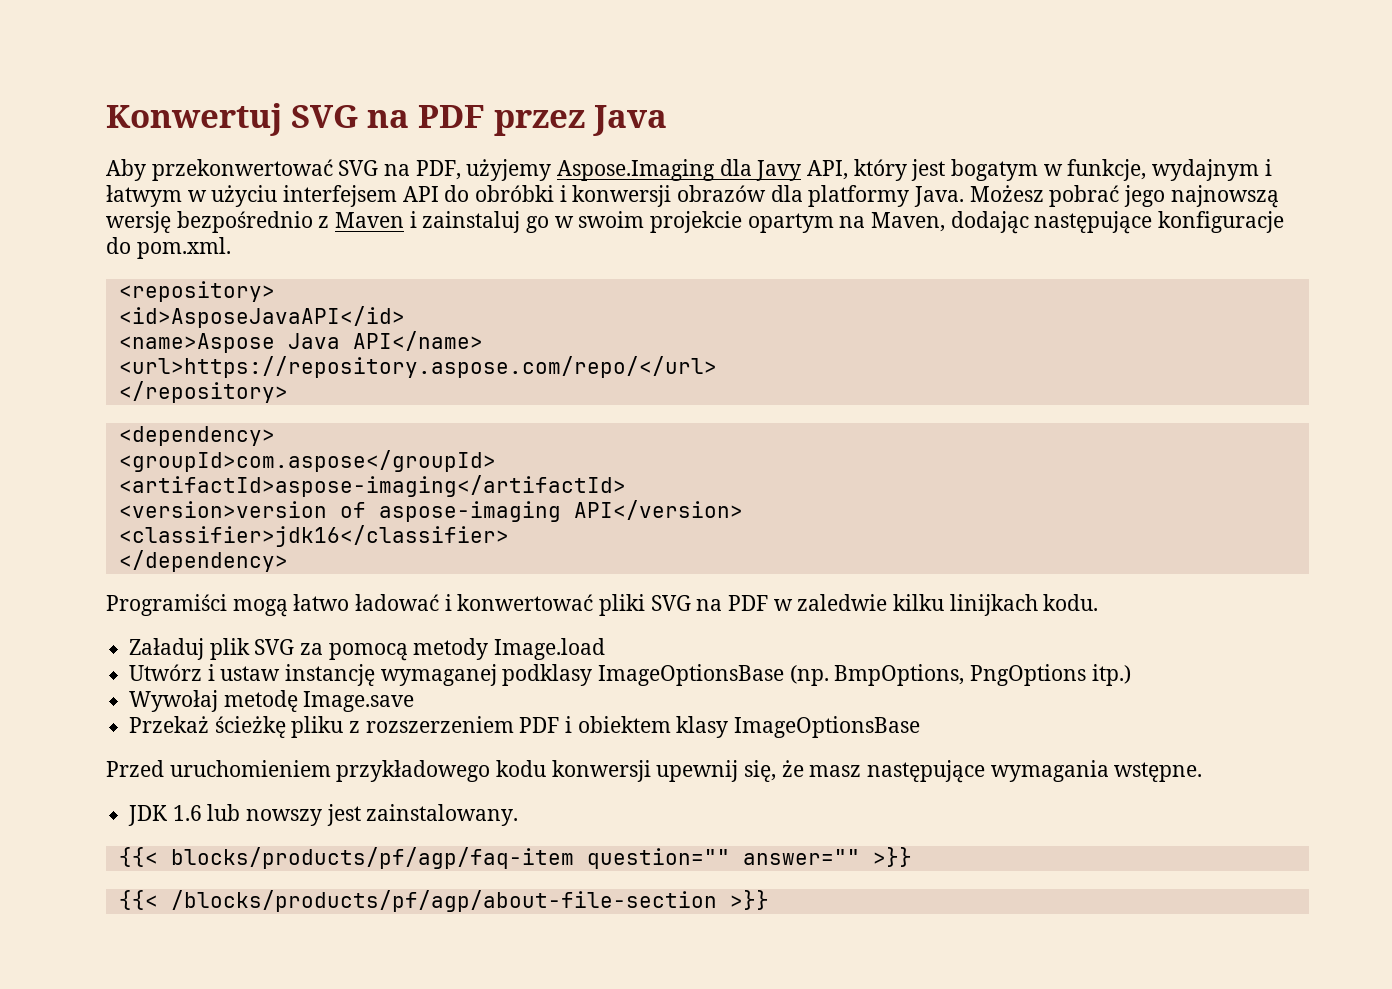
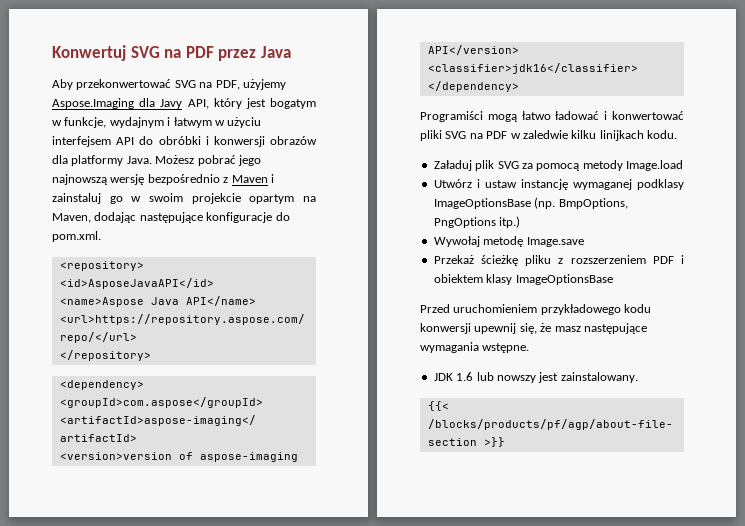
[118,847,912,869] // {{< blocks/products/pf/agp/faq-item question="" answer="" >}} -> (638, 377) none

